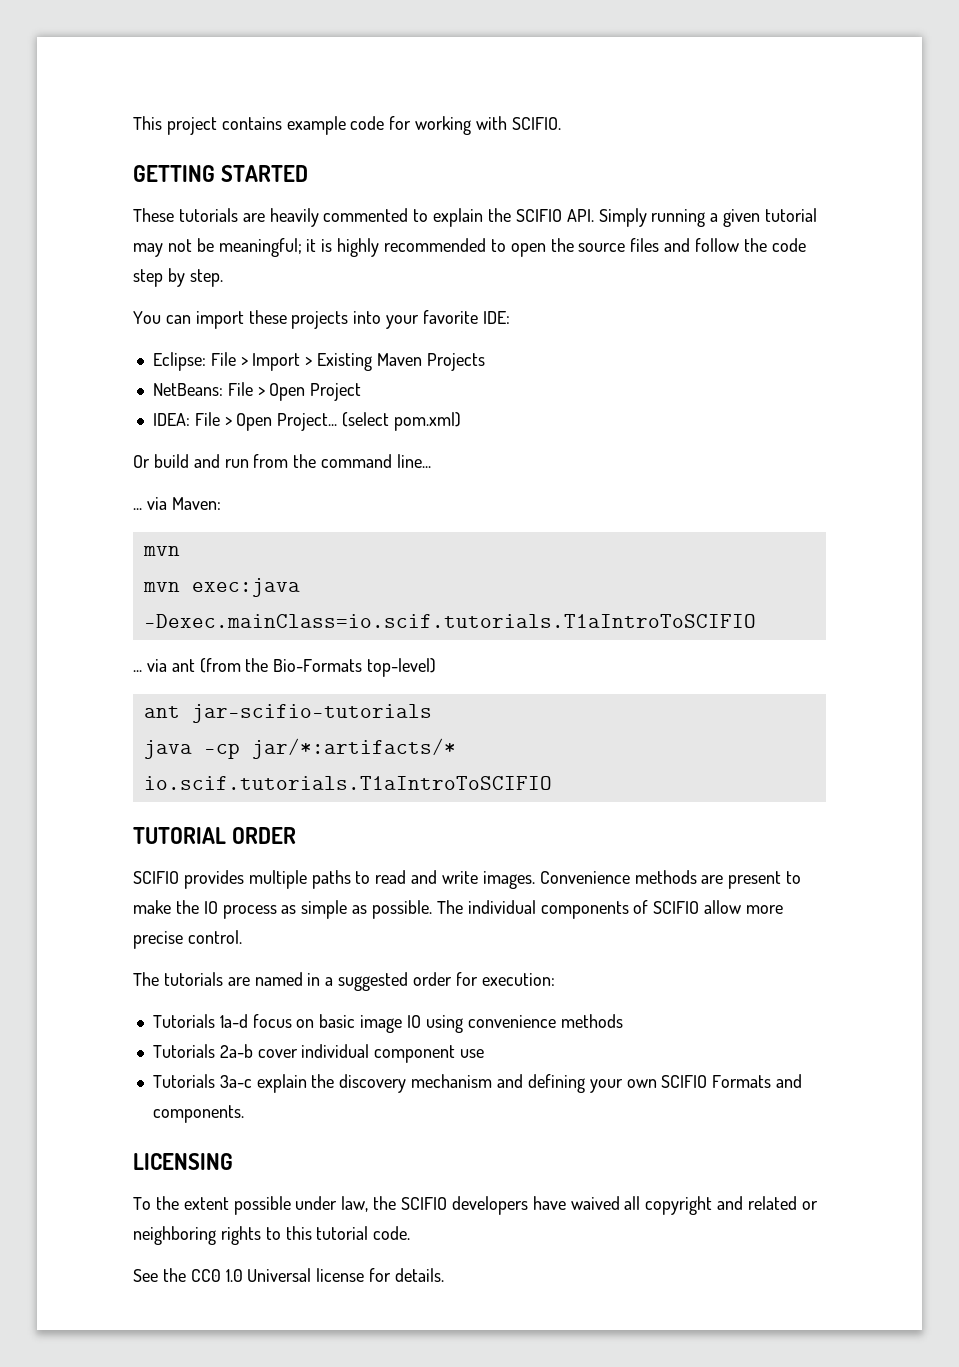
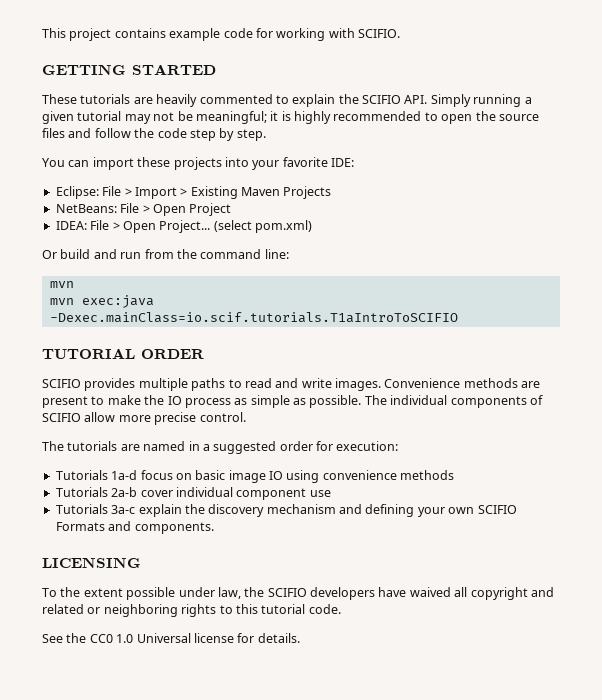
[397,454,432,468] [133,497,221,510] line... // ... via Maven: -> [264,249,289,259] line:
[133,658,437,677] [143,704,432,723] [143,738,456,759] [143,776,552,790] // ... via ant (from the Bio-Formats top-level) // ant jar-scifio-tutorials // java -cp jar/*:artifacts/* io.scif.tutorials.T1aIntroToSCIFIO -> (458, 317) none

